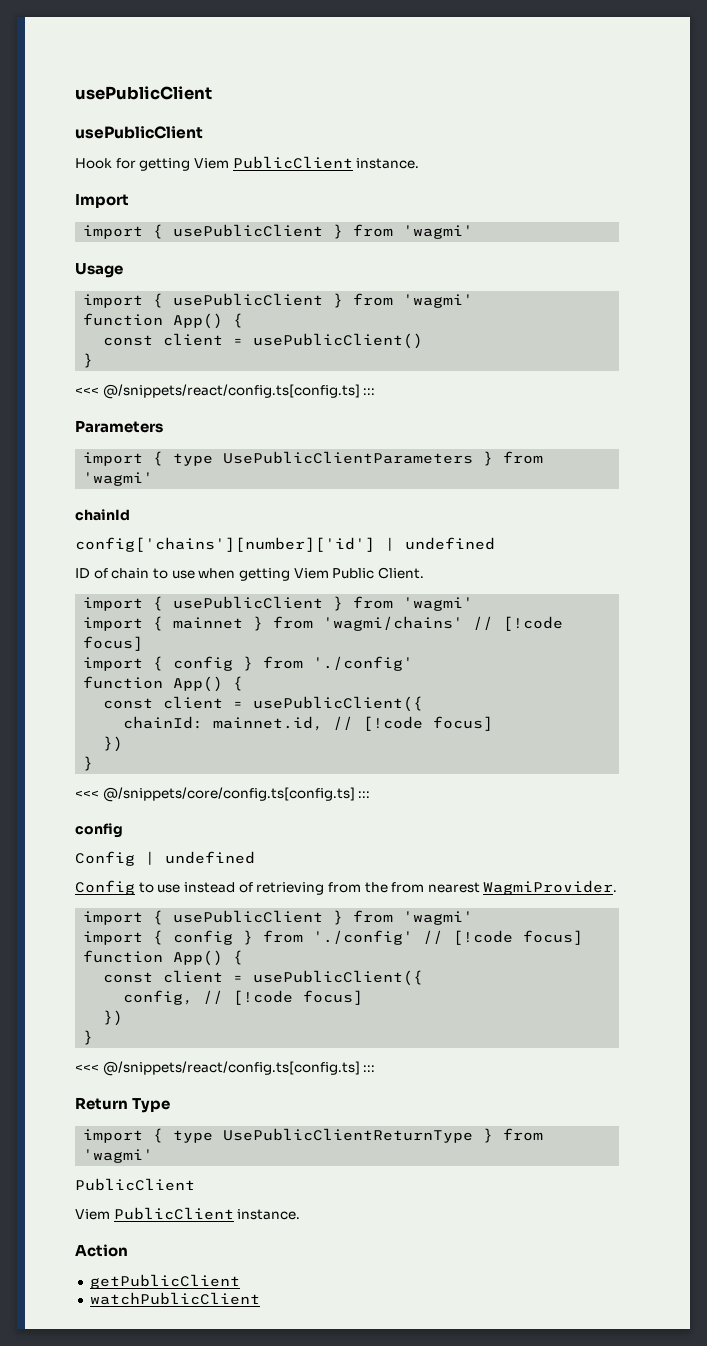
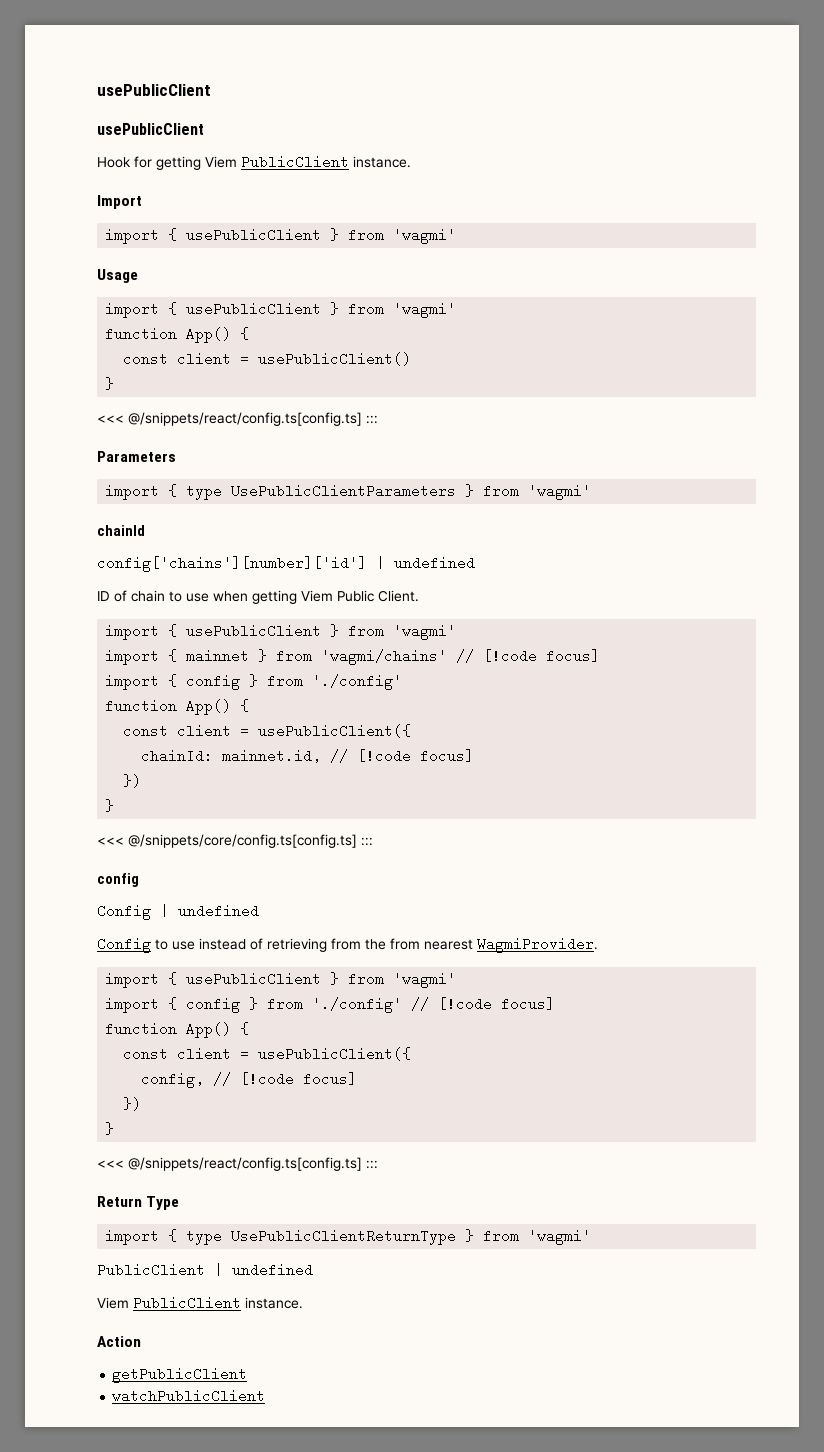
(195, 1184) none -> [214,1263,313,1277] | undefined

